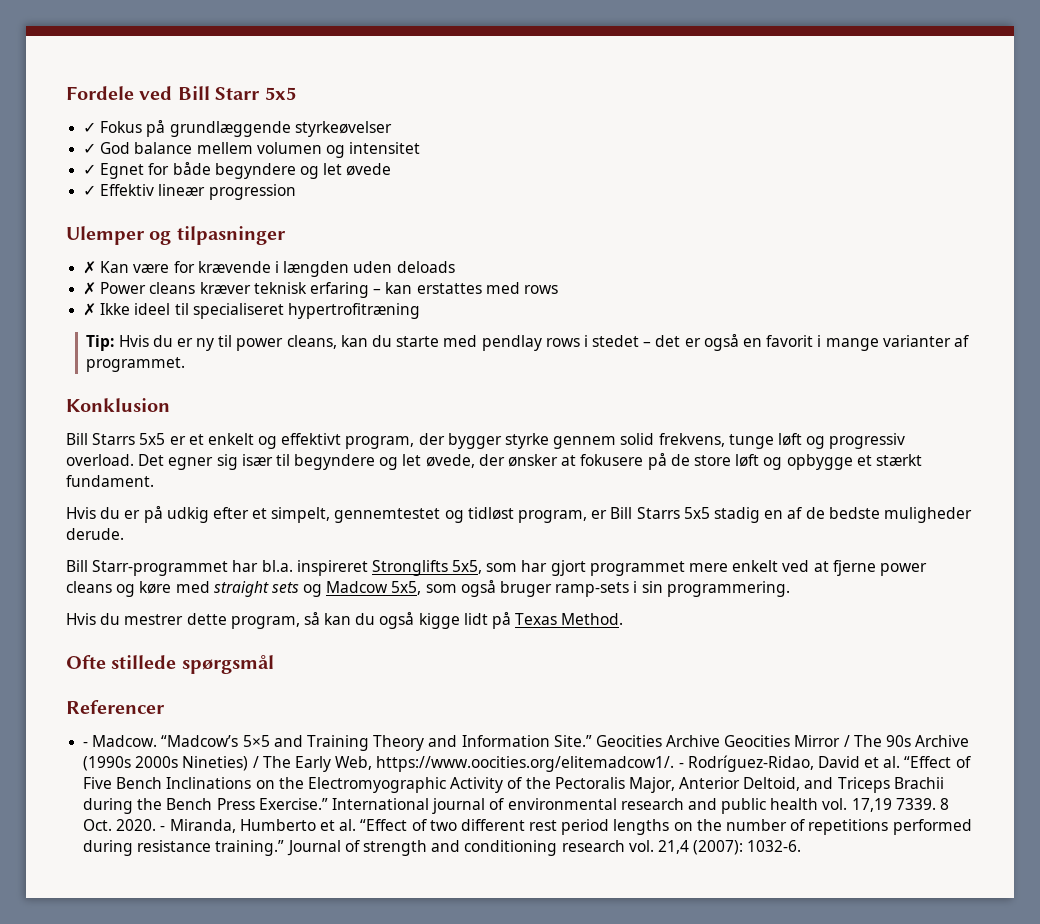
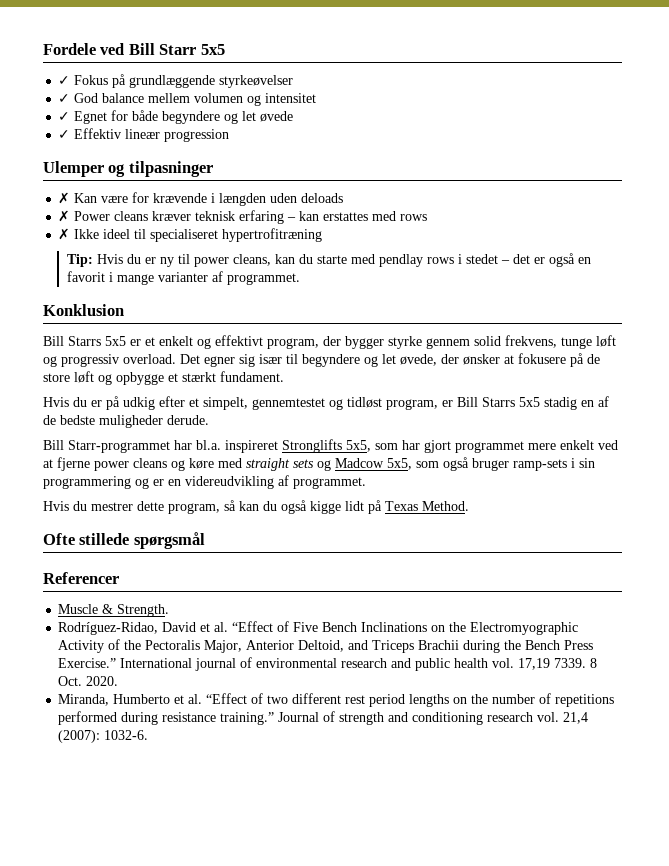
[666,581,790,597] programmering. -> [43,475,366,489] programmering og er en videreudvikling af programmet.
[83,735,970,751] [83,756,684,772] - Madcow. “Madcow’s 5×5 and Training Theory and Information Site.” Geocities Archive Geocities Mirror / The 90s Archive (1990s 2000s Nineties) / The Early Web, https://www.oocities.org/elitemadcow1/. - -> [58,604,170,617] Muscle & Strength. //
[160,826,166,831] - -> (119, 681) //

